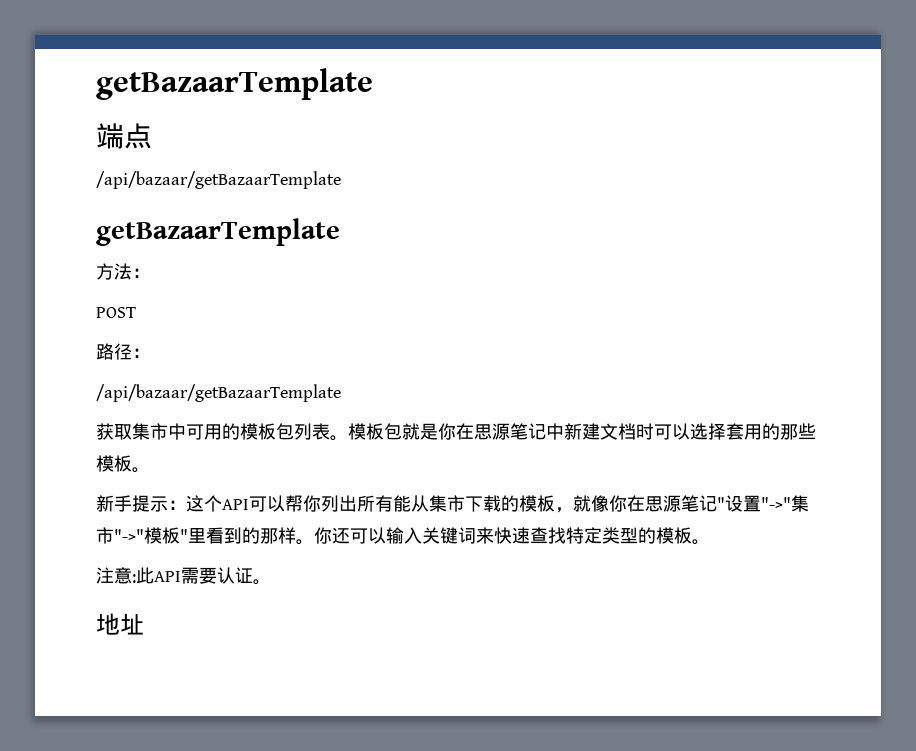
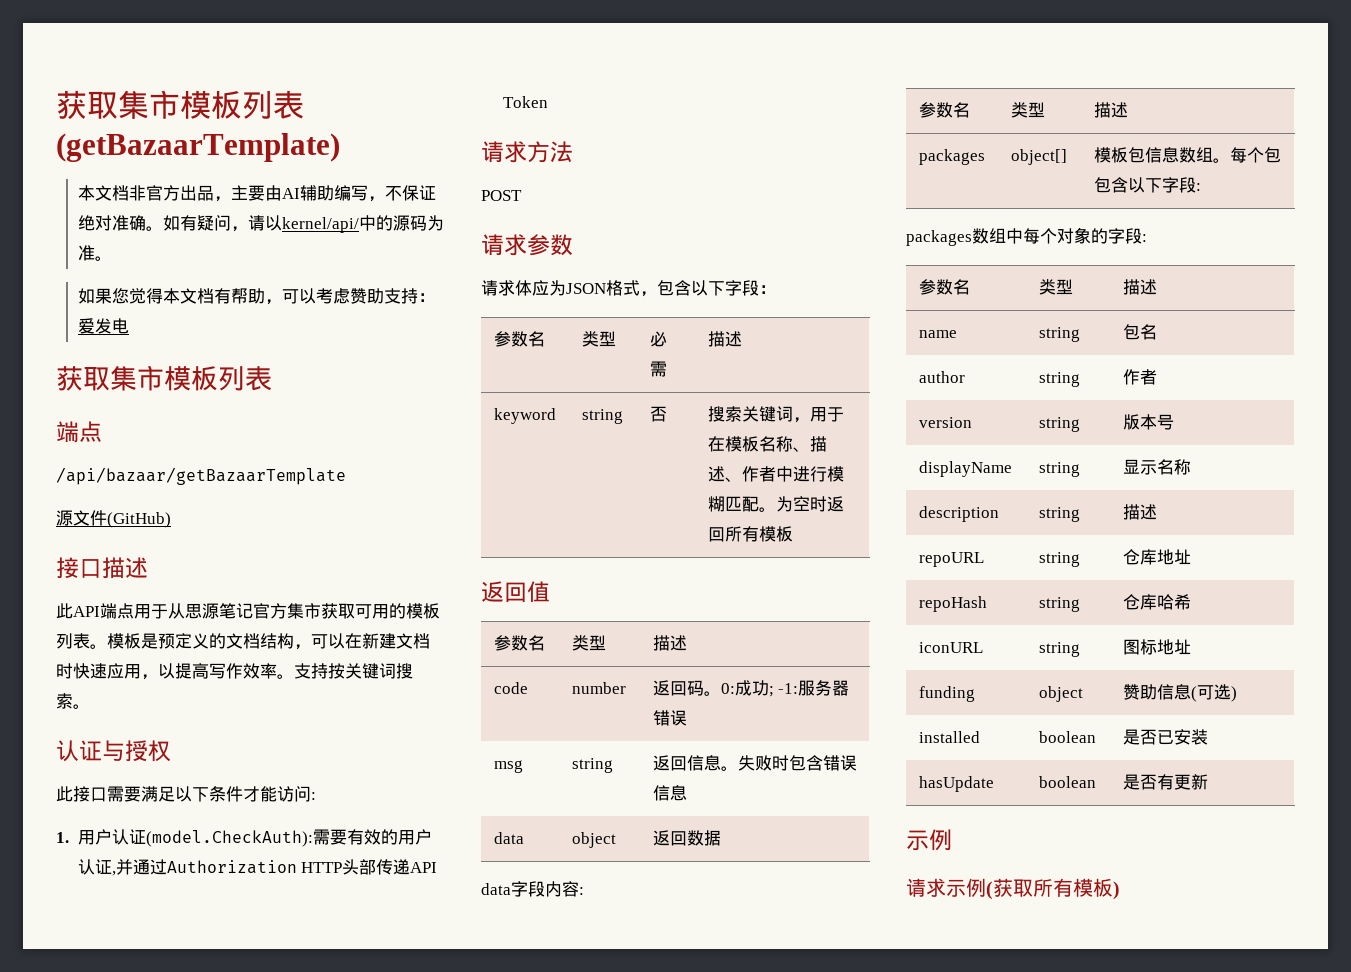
[96,68,373,100] [96,123,152,149] [96,171,341,189] [96,218,340,246] [96,263,150,280] [96,307,136,318] [96,343,150,360] [96,384,341,402] [96,423,186,440] getBazaarTemplate // 端点 // /api/bazaar/getBazaarTemplate // getBazaarTemplate // 方法： // POST // 路径： // /api/bazaar/getBazaarTemplate // 获取集市中 -> [56,90,304,120] [56,133,340,162] [77,185,436,202] [77,215,444,233] [77,245,112,261] [77,288,435,305] [77,318,129,334] [56,365,272,391] [56,421,102,443] [56,467,346,485] [56,510,171,528] [56,557,148,579] [56,603,355,619] 获取集市模板列表(getBazaarTemplate) // 本文档非官方出品，主要由AI辅助编写，不保证绝对准确。如有疑问，请以kernel/api/中的源码为准。 // 如果您觉得本文档有帮助，可以考虑赞助支持：爱发电 // 获取集市模板列表 // 端点 // /api/bazaar/getBazaarTemplate // 源文件(GitHub) // 接口描述 // 此API端点用于从思源笔记官方集市获取
[276,423,294,440] 包 -> (440, 611) none
[384,423,816,440] [96,455,150,473] [96,495,809,513] [96,527,710,545] [96,567,271,585] [96,613,144,635] 包就是你在思源笔记中新建文档时可以选择套用的那些模板。 // 新手提示：这个API可以帮你列出所有能从集市下载的模板，就像你在思源笔记"设置"->"集市"->"模板"里看到的那样。你还可以输入关键词来快速查找特定类型的模板。 // 注意:此API需要认证。 // 地址 -> [141,633,430,650] [56,663,413,680] [56,693,90,709] [56,740,171,762] [56,786,316,802] [56,829,432,847] [77,859,438,876] [502,96,548,108] [481,141,573,163] [481,190,522,201] [481,234,573,256] [481,280,776,297] [493,331,545,347] [581,331,616,347] [649,331,667,347] [649,361,667,377] [707,331,742,347] [493,408,556,424] [581,409,623,424] [649,406,667,422] [707,406,844,423] [707,436,827,452] [707,466,844,482] [707,496,844,512] [707,526,793,542] [481,581,550,603] [493,635,545,651] [571,635,606,651] [652,635,687,651] [493,682,528,694] [571,682,626,694] [652,680,850,697] [652,710,687,726] [493,760,523,773] [571,758,613,773] [652,755,857,771] [652,785,687,801] [493,832,524,844] [571,832,616,848] [652,830,721,846] [481,881,584,897] [918,102,970,118] [1010,102,1045,118] [1093,102,1128,118] [918,149,985,165] [1010,149,1067,165] [1093,147,1281,163] [1093,177,1201,193] [906,227,1147,246] [918,279,970,295] [1038,279,1073,295] [1122,279,1157,295] [918,330,957,338] [1038,327,1080,342] [1122,324,1157,340] [918,371,965,383] [1038,372,1080,387] [1122,369,1157,385] [918,417,972,428] [1038,417,1080,432] [1122,414,1174,430] [918,461,1012,477] [1038,462,1080,477] [1122,459,1191,475] [918,506,999,522] [1038,507,1080,522] [1122,504,1157,520] [918,552,984,567] [1038,552,1080,567] [1122,549,1191,565] [918,596,987,612] [1038,597,1080,612] [1122,594,1191,610] [918,642,983,653] [1038,642,1080,657] [1122,639,1191,655] [918,686,975,702] [1038,686,1083,702] [1122,684,1237,702] [918,731,980,743] [1038,731,1096,743] [1122,729,1208,745] [918,776,994,792] [1038,776,1096,788] [1122,774,1208,790] [906,829,952,851] [906,878,1120,900] 是预定义的文档结构，可以在新建文档时快速应用，以提高写作效率。支持按关键词搜索。 // 认证与授权 // 此接口需要满足以下条件才能访问: // 1.用户认证(model.CheckAuth):需要有效的用户认证,并通过Authorization HTTP头部传递API Token // 请求方法 // POST // 请求参数 // 请求体应为JSON格式，包含以下字段： // 参数名 | 类型 | 必需 | 描述 // keyword | string | 否 | 搜索关键词，用于在模板名称、描述、作者中进行模糊匹配。为空时返回所有模板 // 返回值 // 参数名 | 类型 | 描述 // code | number | 返回码。0:成功; -1:服务器错误 // msg | string | 返回信息。失败时包含错误信息 // data | object | 返回数据 // data字段内容: // 参数名 | 类型 | 描述 // packages | object[] | 模板包信息数组。每个包包含以下字段: // packages数组中每个对象的字段: // 参数名 | 类型 | 描述 // name | string | 包名 // author | string | 作者 // version | string | 版本号 // displayName | string | 显示名称 // description | string | 描述 // repoURL | string | 仓库地址 // repoHash | string | 仓库哈希 // iconURL | string | 图标地址 // funding | object | 赞助信息(可选) // installed | boolean | 是否已安装 // hasUpdate | boolean | 是否有更新 // 示例 // 请求示例(获取所有模板)

